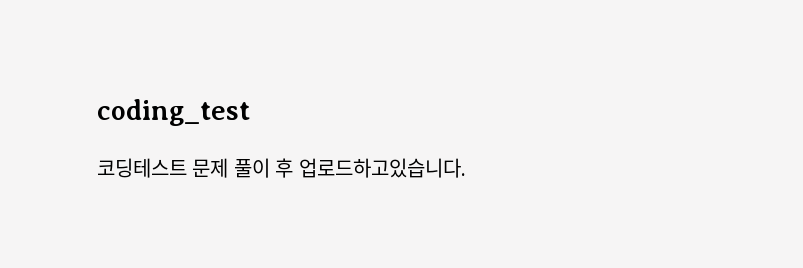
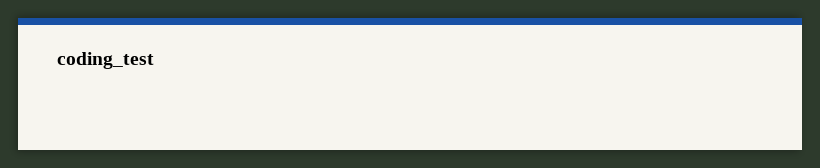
[97,158,465,178] // 코딩테스트 문제 풀이 후 업로드하고있습니다. -> (154, 60) none

